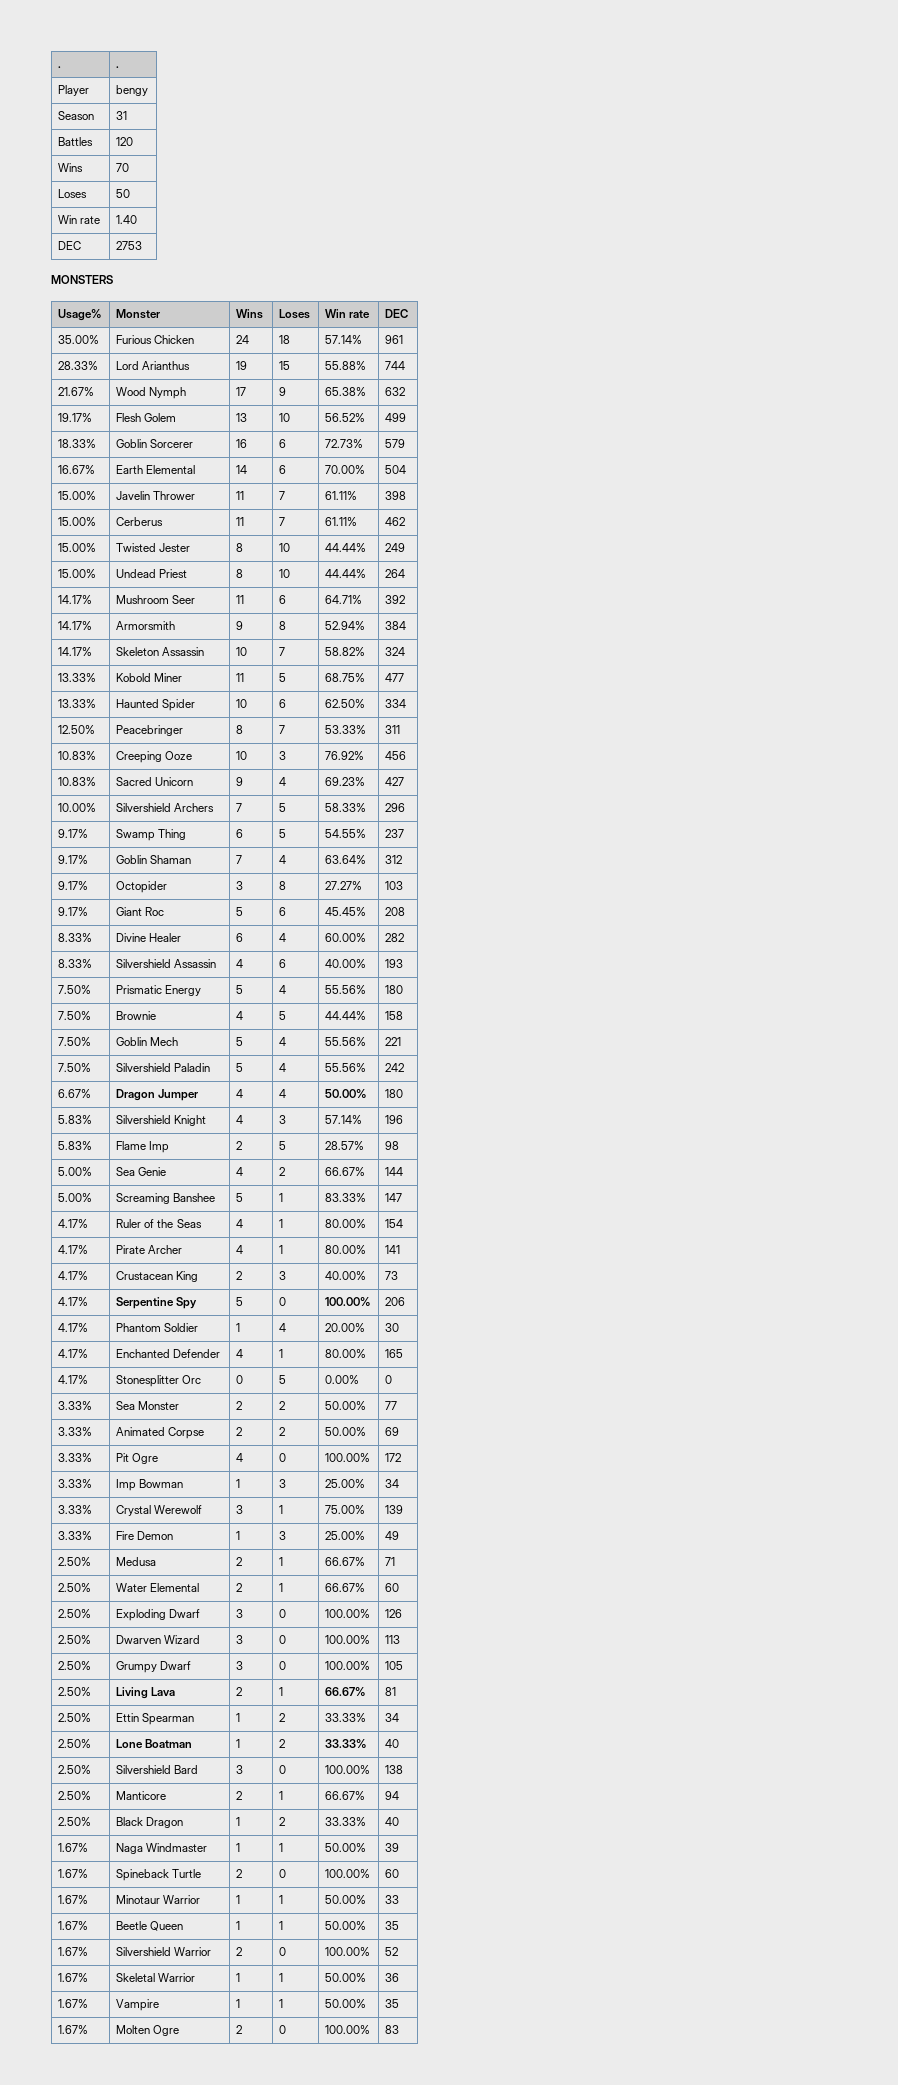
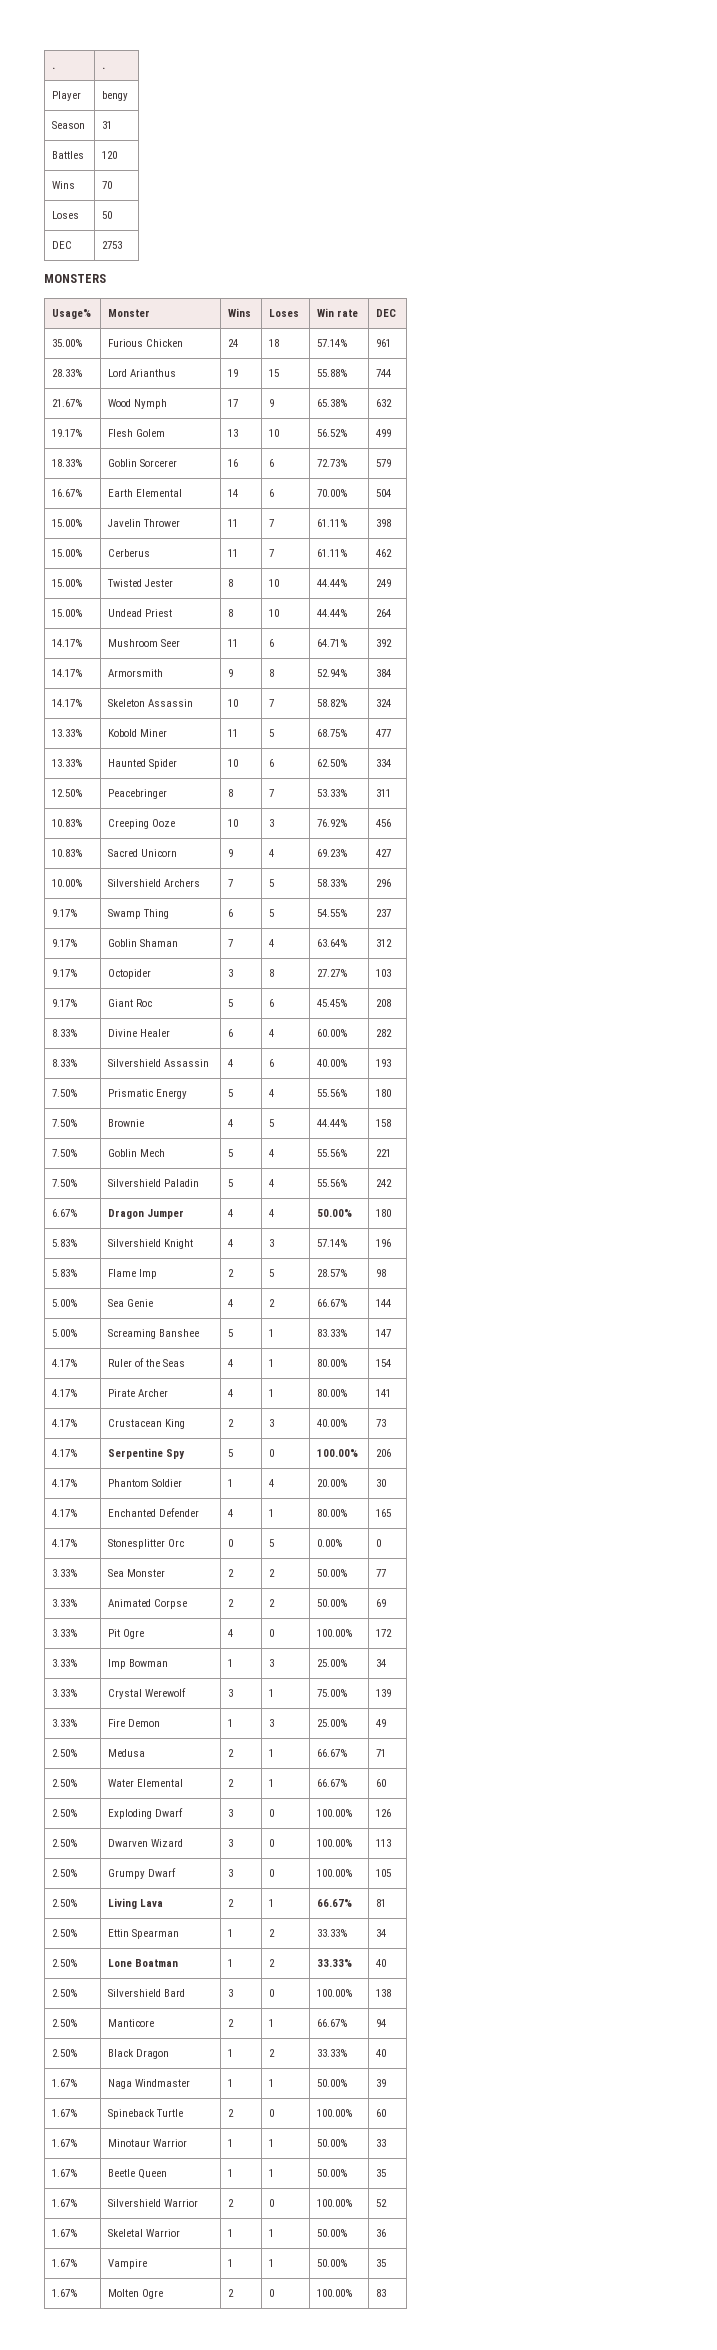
[58,215,101,224] [116,215,138,224] // Win rate | 1.40 -> (113, 215) none

